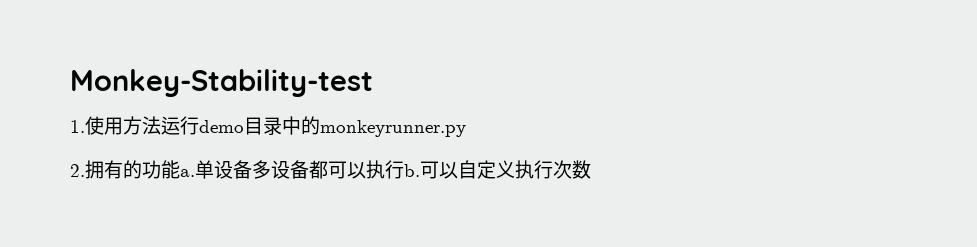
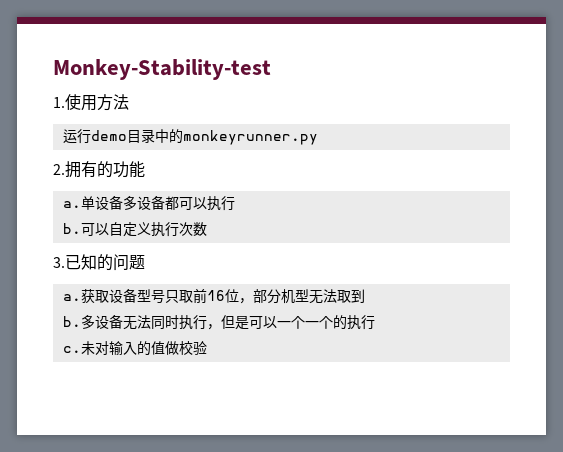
(161, 125) none -> (129, 102) //
(180, 169) none -> (145, 169) //
(404, 169) none -> (235, 203) //
(591, 169) none -> [53,254,145,271] [62,288,365,304] [62,314,375,330] [62,341,207,355] // 3.已知的问题 // a.获取设备型号只取前16位，部分机型无法取到 // b.多设备无法同时执行，但是可以一个一个的执行 // c.未对输入的值做校验

